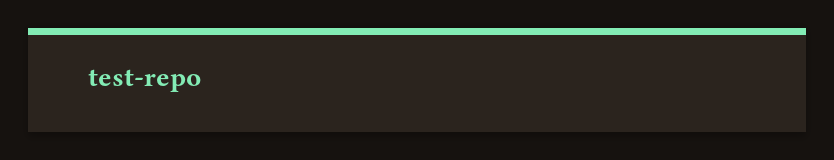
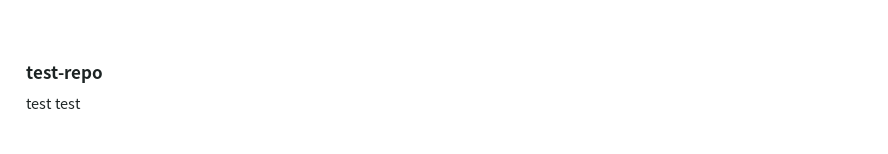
(201, 80) none -> [26,98,81,109] // test test

